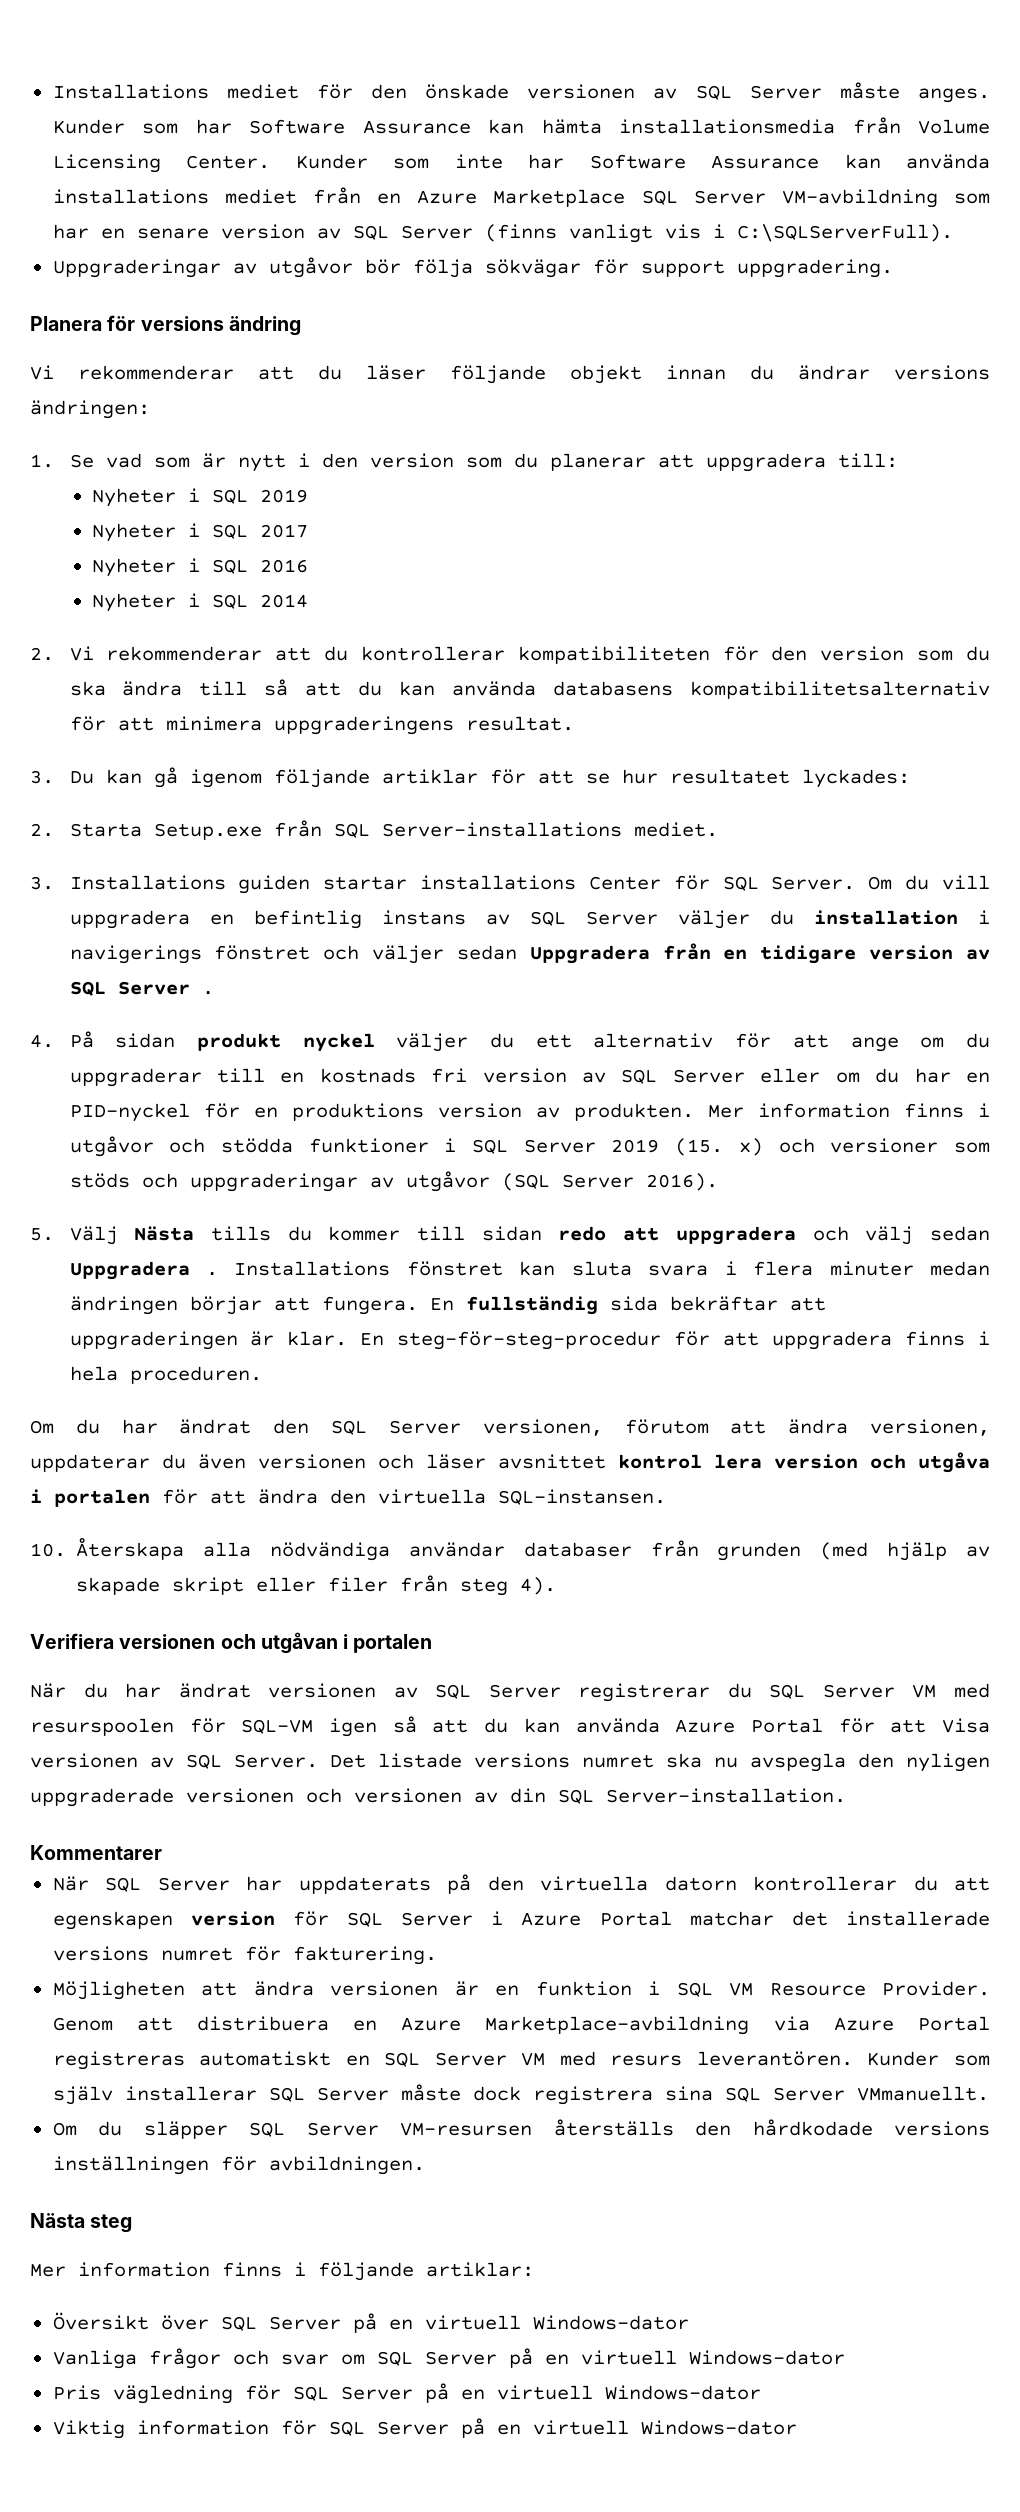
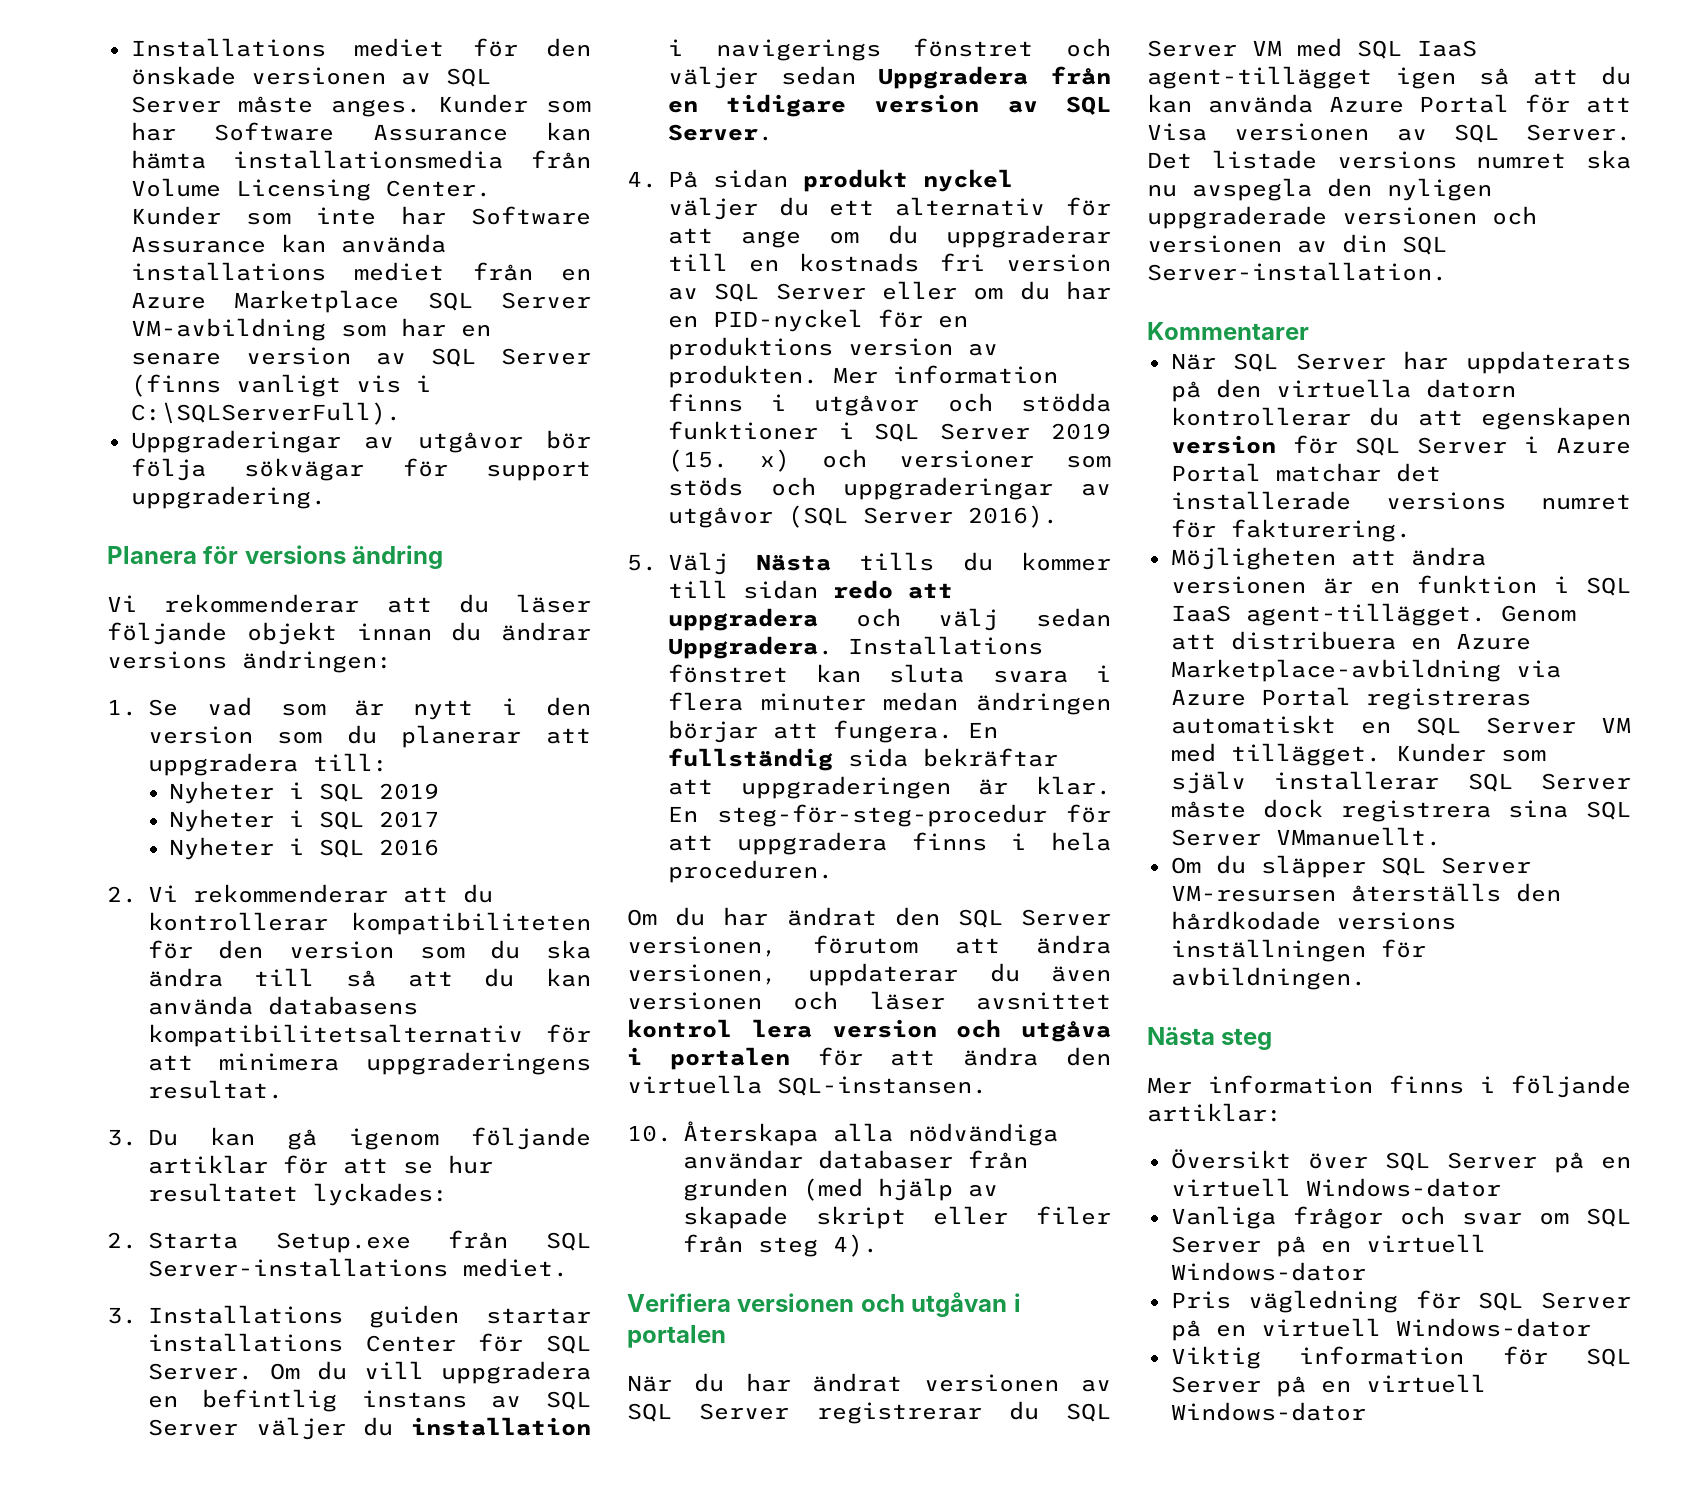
[92,593,309,612] // Nyheter i SQL 2014 -> (440, 847) none
[117,981,214,995] Server . -> [667,124,773,141] Server.
[69,1261,218,1280] Uppgradera . -> [667,636,833,659] Uppgradera.
[30,1718,314,1736] resurspoolen för SQL-VM -> [1357,40,1477,59] [1147,66,1372,89] SQL IaaS agent-tillägget
[729,1981,990,1996] VM Resource Provider. -> [1170,603,1486,626] IaaS agent-tillägget.
[610,2051,853,2066] resurs leverantören. -> [1230,743,1381,766] tillägget.

